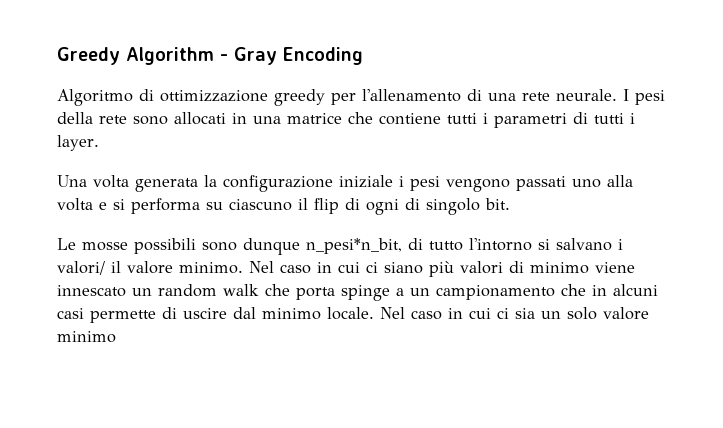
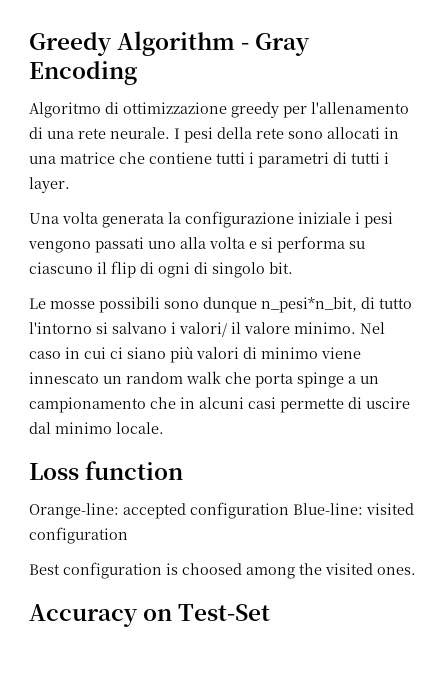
[380,307,649,320] [57,331,116,343] Nel caso in cui ci sia un solo valore minimo -> [29,461,184,480] [29,502,414,519] [29,527,128,544] [29,562,416,579] [29,604,271,627] // Loss function // Orange-line: accepted configuration Blue-line: visited configuration // Best configuration is choosed among the visited ones. // Accuracy on Test-Set

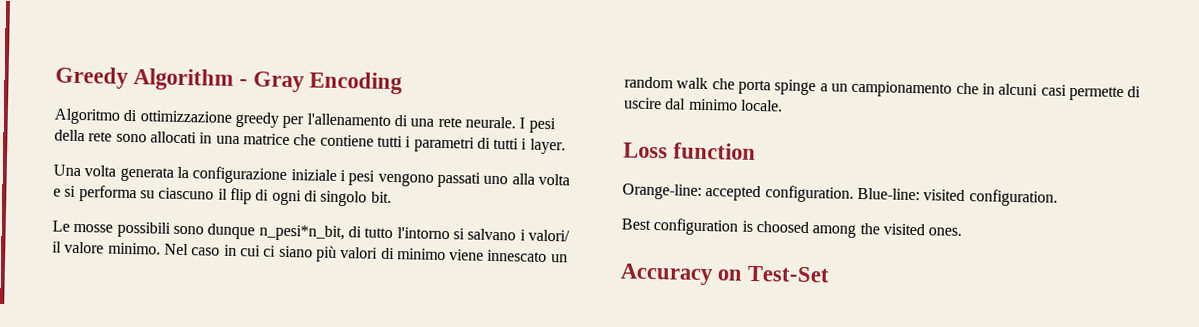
[190,502,289,519] configuration -> [764,185,854,203] configuration.
[29,527,128,544] configuration -> [968,189,1058,207] configuration.

